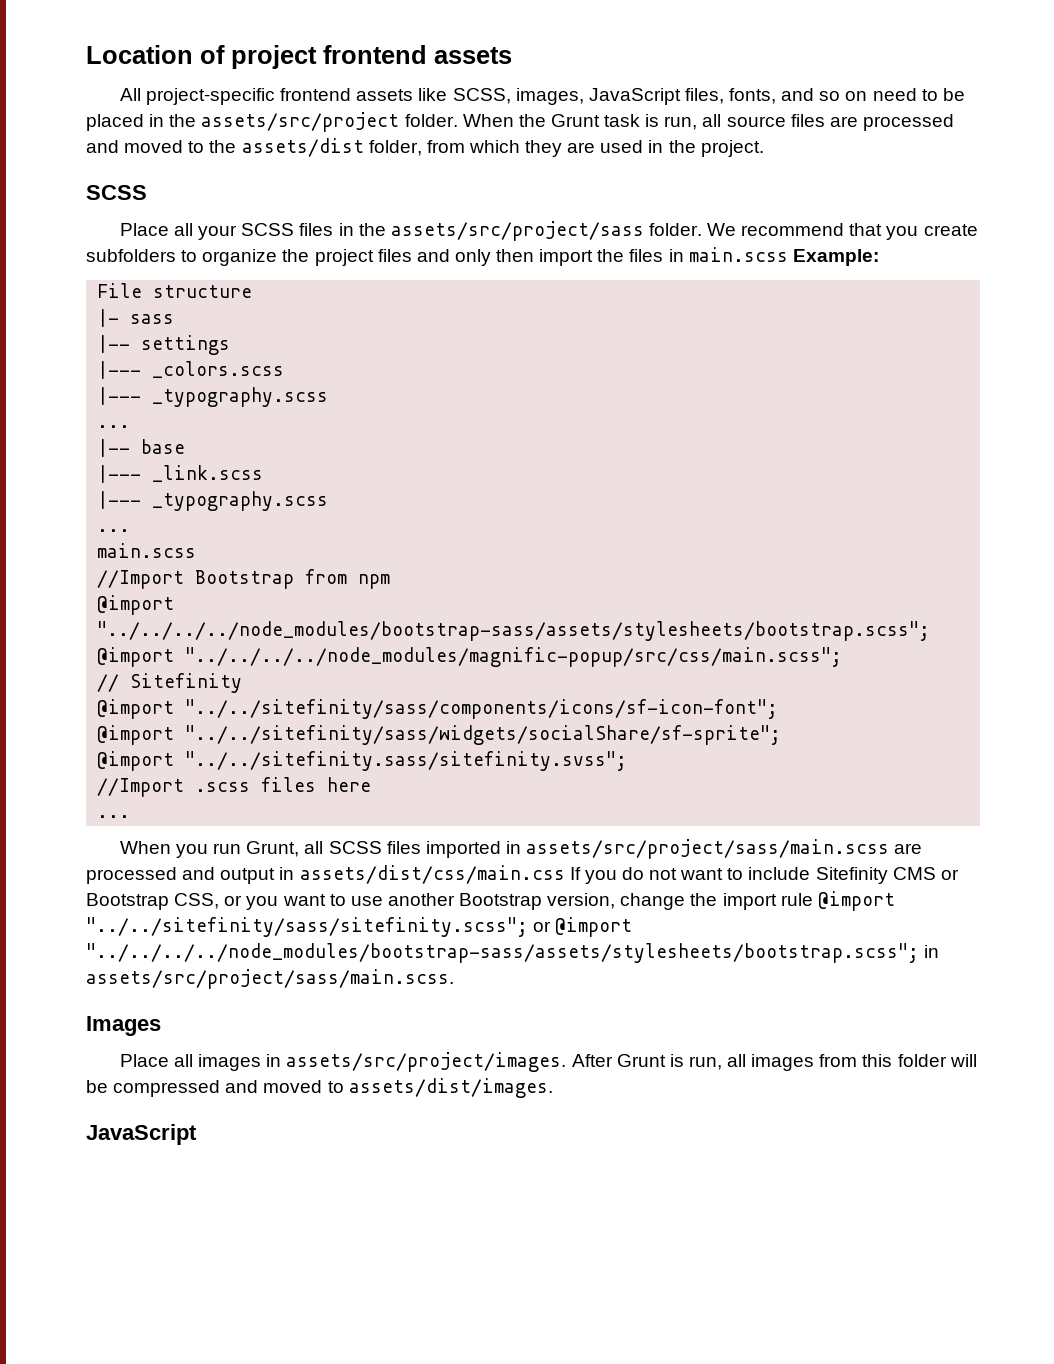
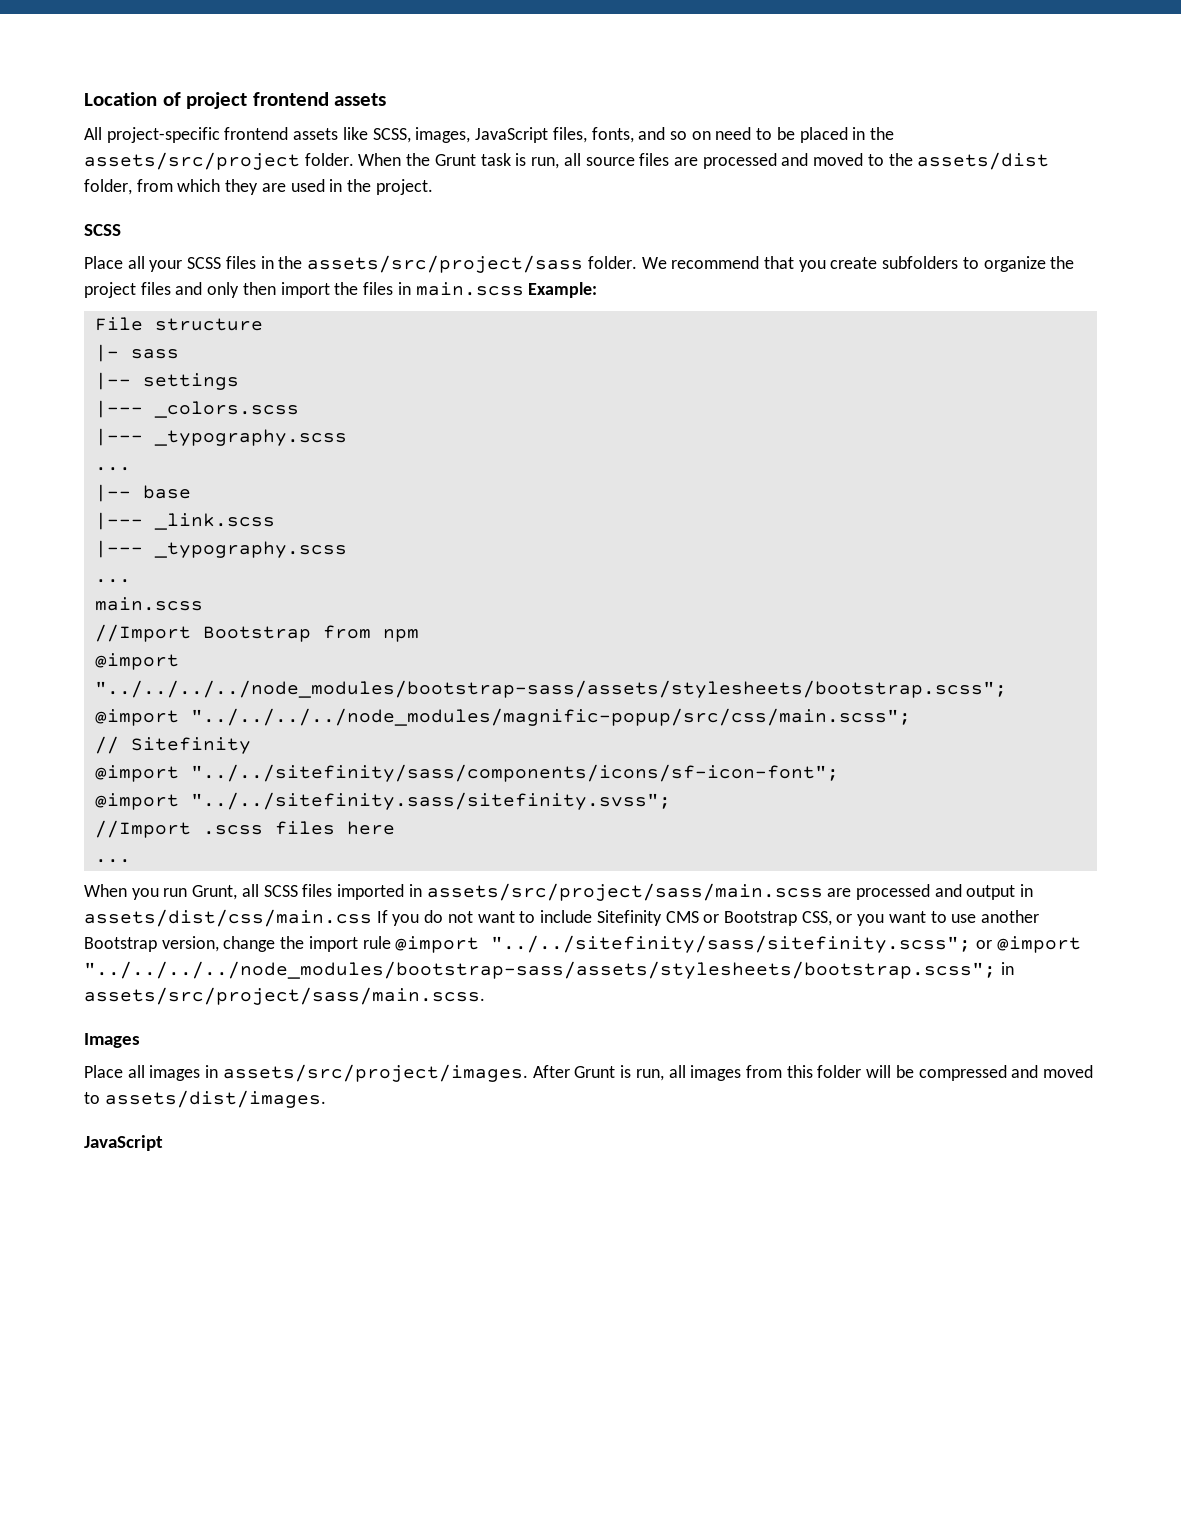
[97,725,782,745] // @import "../../sitefinity/sass/widgets/socialShare/sf-sprite"; -> (839, 773) none

